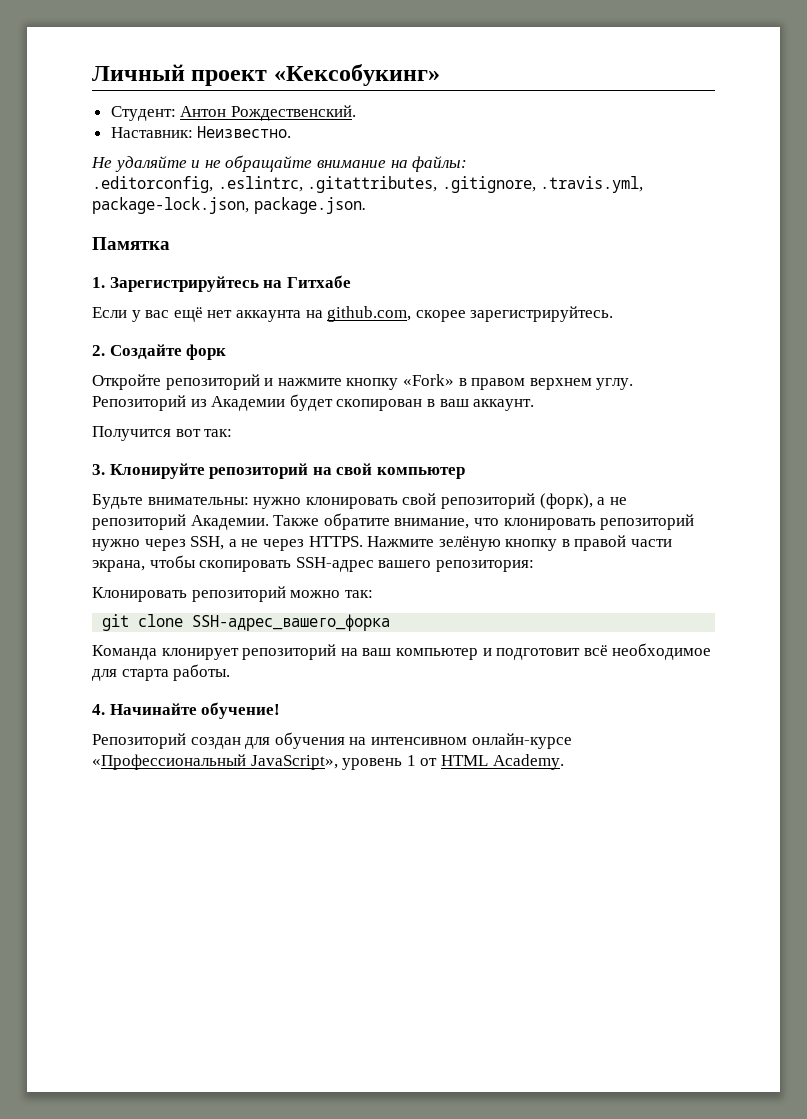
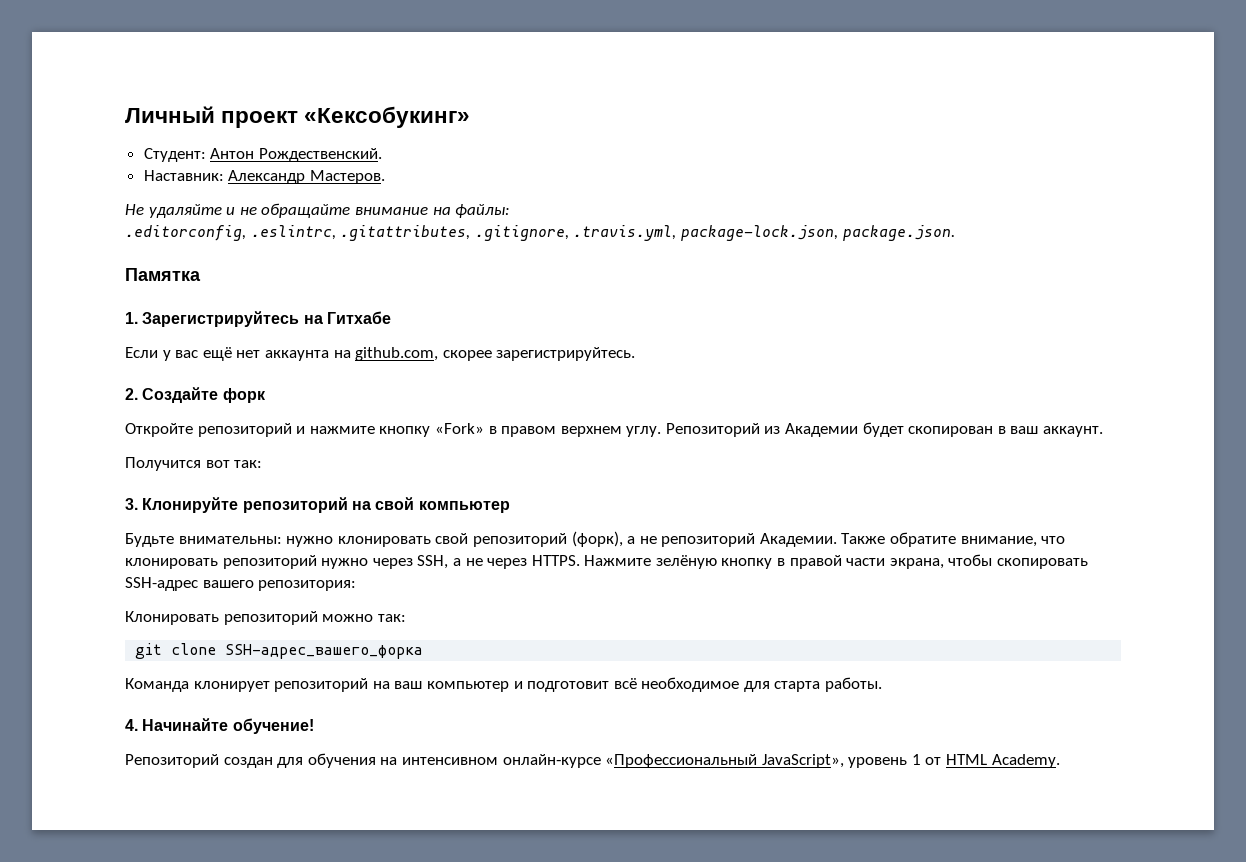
[197,126,292,138] Неизвестно. -> [228,170,385,184] Александр Мастеров.

